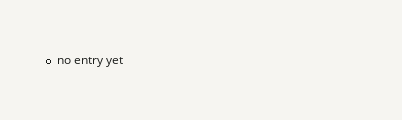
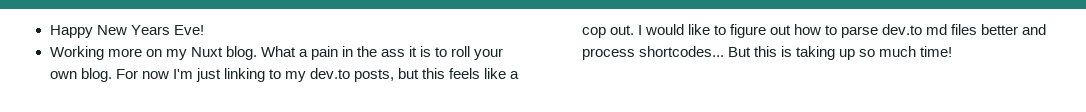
[56,57,123,67] no entry yet -> [49,25,204,38] [49,46,504,60] [49,68,520,82] [581,24,1047,38] [581,46,952,60] Happy New Years Eve! // Working more on my Nuxt blog. What a pain in the ass it is to roll your own blog. For now I'm just linking to my dev.to posts, but this feels like a cop out. I would like to figure out how to parse dev.to md files better and process shortcodes... But this is taking up so much time!

